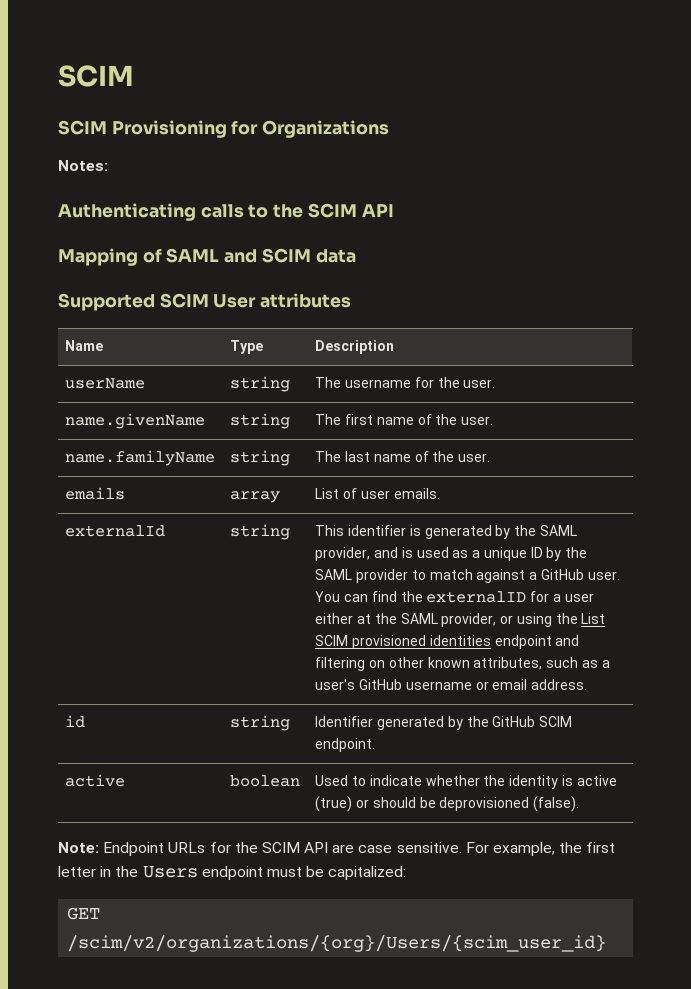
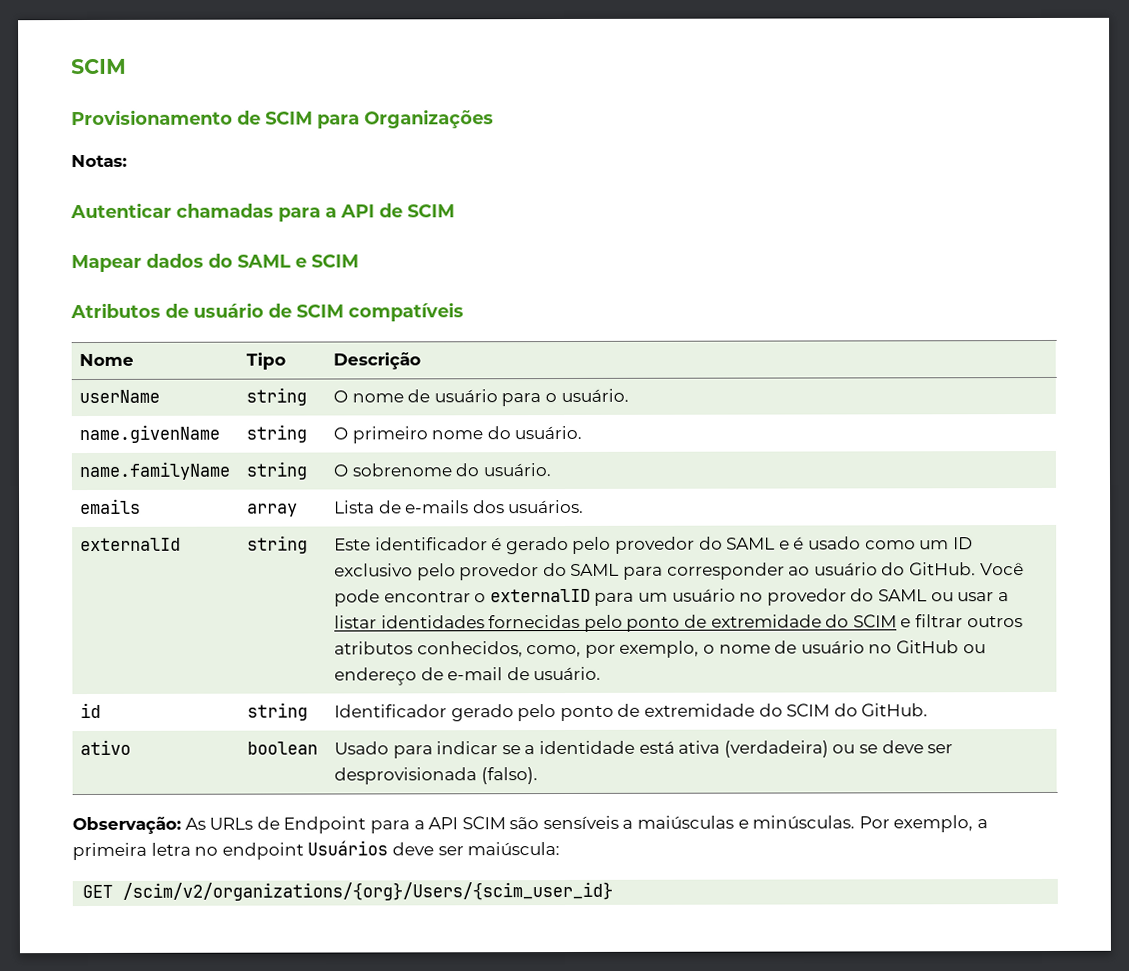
[58,65,134,87] [58,120,390,138] [58,160,108,171] [58,203,394,221] [58,248,356,266] [58,293,352,311] [65,340,104,351] [230,340,264,354] [315,340,395,354] [65,378,146,389] [230,376,291,392] [315,377,496,388] [65,413,206,429] [230,413,291,429] [315,414,494,425] [65,450,216,466] [230,450,291,466] [315,451,491,462] [65,487,126,500] [230,491,281,503] [315,488,440,499] [65,525,166,537] [230,524,291,540] [315,525,577,539] [315,547,588,561] [315,569,620,583] [315,591,594,603] [315,613,606,627] [315,635,580,649] [315,657,610,671] [315,679,588,690] [65,715,86,728] [230,715,291,731] [315,716,573,730] [315,738,376,752] [65,774,126,787] [230,775,301,787] [315,775,617,789] [315,796,580,812] [58,842,616,856] [58,866,407,880] SCIM // SCIM Provisioning for Organizations // Notes: // Authenticating calls to the SCIM API // Mapping of SAML and SCIM data // Supported SCIM User attributes // Name | Type | Description // userName | string | The username for the user. // name.givenName | string | The first name of the user. // name.familyName | string | The last name of the user. // emails | array | List of user emails. // externalId | string | This identifier is generated by the SAML provider, and is used as a unique ID by the SAML provider to match against a GitHub user. You can find the externalID for a user either at the SAML provider, or using the List SCIM provisioned identities endpoint and filtering on other known attributes, such as a user's GitHub username or email address. // id | string | Identifier generated by the GitHub SCIM endpoint. // active | boolean | Used to indicate whether the identity is active (true) or should be deprovisioned (false). // Note: Endpoint URLs for the SCIM API are case sensitive. For example, the first letter in the Users endpoint must be capitalized: -> [71,58,127,75] [71,109,494,129] [71,154,127,168] [70,202,455,222] [71,253,359,273] [70,302,464,322] [79,353,135,367] [246,352,287,370] [333,352,422,370] [79,389,161,404] [246,387,308,406] [333,388,629,407] [79,424,221,444] [246,424,308,443] [333,425,583,444] [79,461,231,481] [246,461,308,480] [333,463,551,477] [80,498,142,515] [247,503,299,517] [334,499,585,514] [80,537,182,552] [247,535,309,554] [334,536,973,555] [334,562,1024,581] [334,588,1009,607] [334,614,1023,632] [334,640,986,658] [334,666,602,686] [80,702,102,719] [247,702,309,721] [334,703,929,722] [80,739,132,756] [247,741,319,755] [334,740,954,759] [334,767,538,785] [72,815,989,835] [72,840,561,861] SCIM // Provisionamento de SCIM para Organizações // Notas: // Autenticar chamadas para a API de SCIM // Mapear dados do SAML e SCIM // Atributos de usuário de SCIM compatíveis // Nome | Tipo | Descrição // userName | string | O nome de usuário para o usuário. // name.givenName | string | O primeiro nome do usuário. // name.familyName | string | O sobrenome do usuário. // emails | array | Lista de e-mails dos usuários. // externalId | string | Este identificador é gerado pelo provedor do SAML e é usado como um ID exclusivo pelo provedor do SAML para corresponder ao usuário do GitHub. Você pode encontrar o externalID para um usuário no provedor do SAML ou usar a listar identidades fornecidas pelo ponto de extremidade do SCIM e filtrar outros atributos conhecidos, como, por exemplo, o nome de usuário no GitHub ou endereço de e-mail de usuário. // id | string | Identificador gerado pelo ponto de extremidade do SCIM do GitHub. // ativo | boolean | Usado para indicar se a identidade está ativa (verdadeira) ou se deve ser desprovisionada (falso). // Observação: As URLs de Endpoint para a API SCIM são sensíveis a maiúsculas e minúsculas. Por exemplo, a primeira letra no endpoint Usuários deve ser maiúscula:

